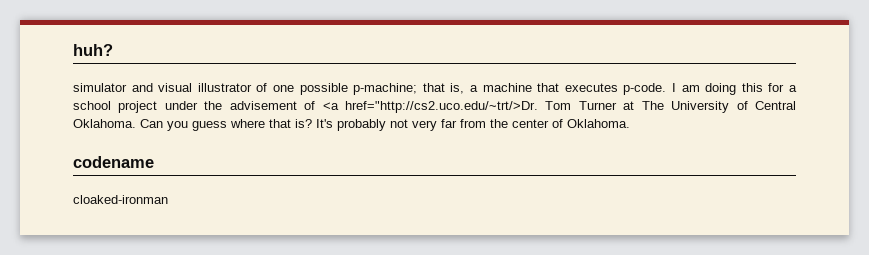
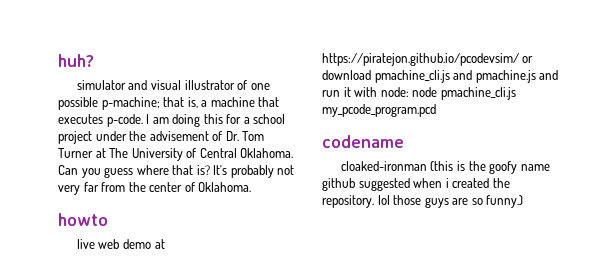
[322,101,538,113] <a href="http://cs2.uco.edu/~trt/>Dr. -> [225,131,239,141] Dr.
[73,156,154,168] [73,195,168,204] codename // cloaked-ironman -> [58,213,108,226] [76,239,165,249] [322,53,534,66] [322,70,559,83] [322,87,516,100] [322,104,436,117] [322,135,404,148] [340,161,550,174] [322,178,510,191] [322,195,524,208] howto // live web demo at https://piratejon.github.io/pcodevsim/ or download pmachine_cli.js and pmachine.js and run it with node: node pmachine_cli.js my_pcode_program.pcd // codename // cloaked-ironman (this is the goofy name github suggested when i created the repository. lol those guys are so funny.)

